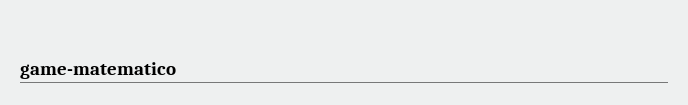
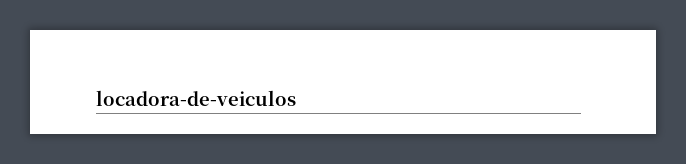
[20,62,176,79] game-matematico -> [96,90,296,106] locadora-de-veiculos

